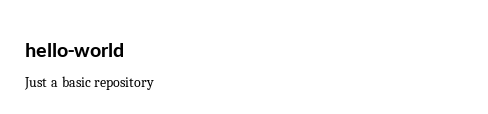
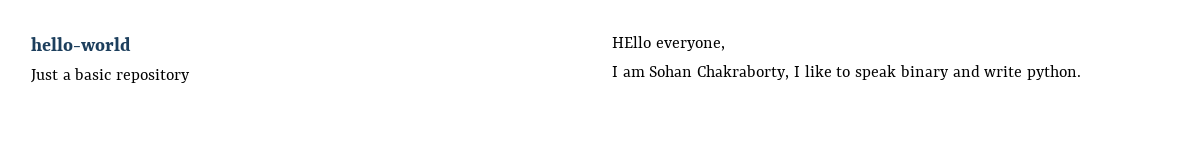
(155, 83) none -> [612,36,725,51] [612,65,1081,80] // HEllo everyone, // I am Sohan Chakraborty, I like to speak binary and write python.

